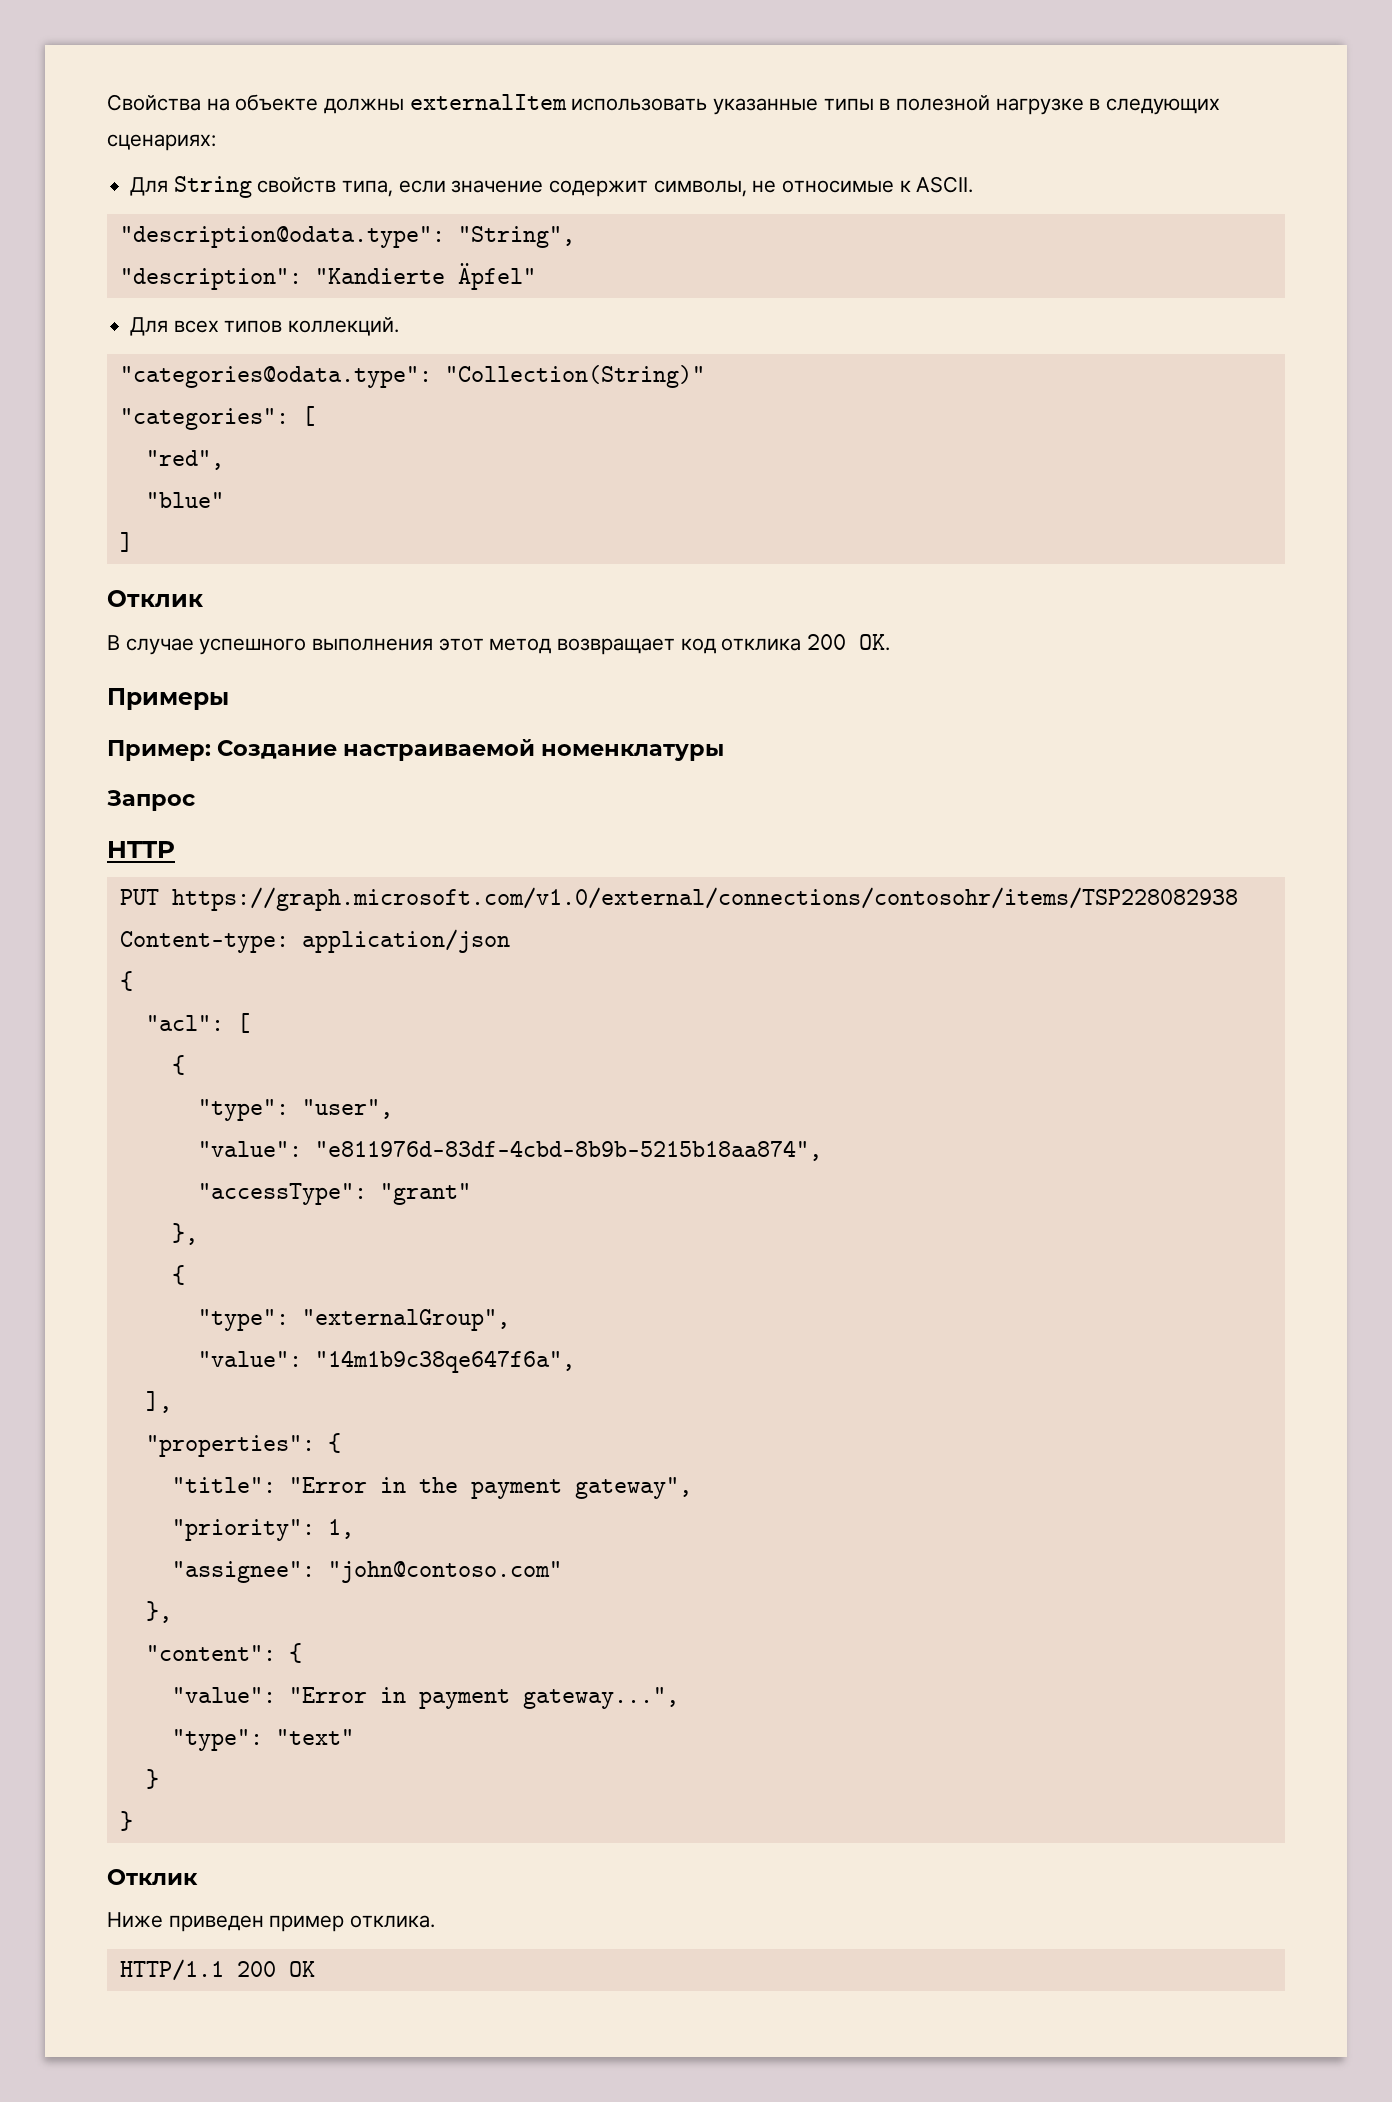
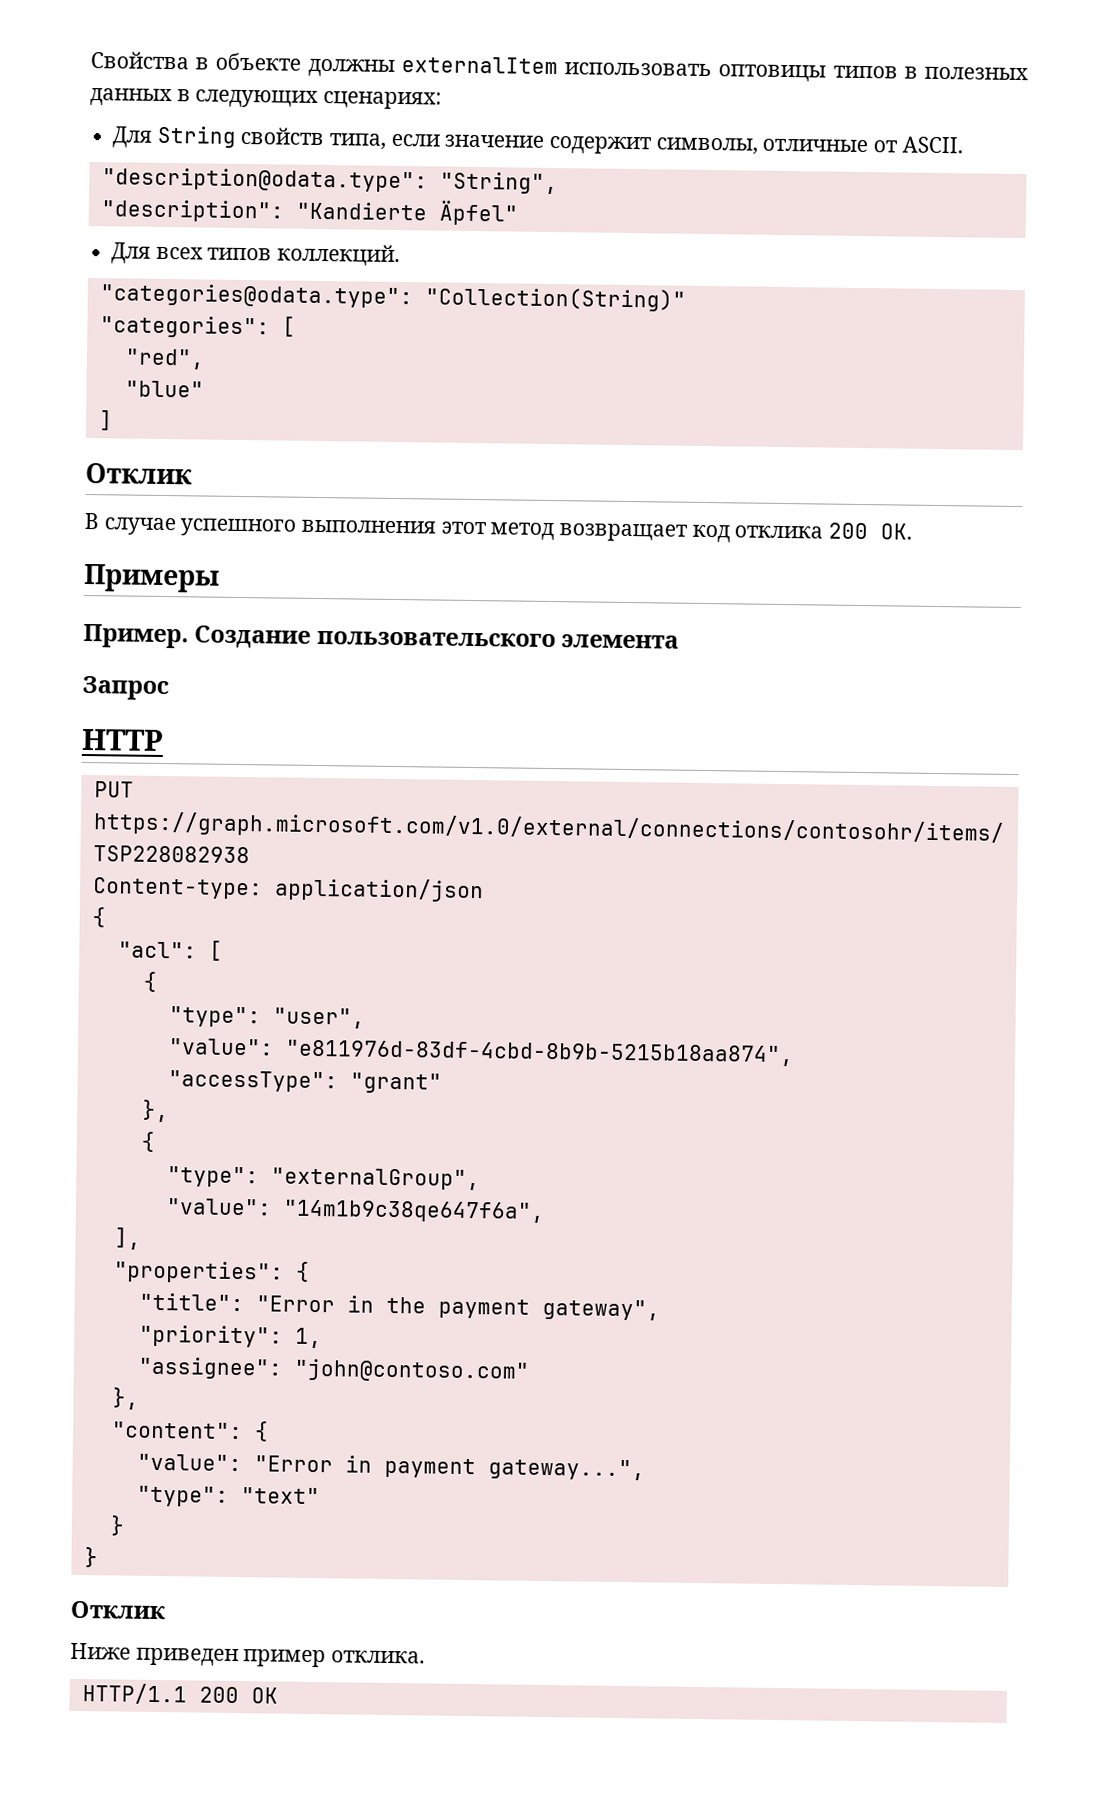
[206,98,230,111] на -> [195,57,210,70] в
[713,95,1084,115] указанные типы в полезной нагрузке -> [718,64,1029,82] [90,88,173,107] оптовицы типов в полезных данных
[752,180,911,193] не относимые к -> [762,138,899,153] отличные от
[107,739,725,761] Пример: Создание настраиваемой номенклатуры -> [83,623,680,649] Пример. Создание пользовательского элемента

